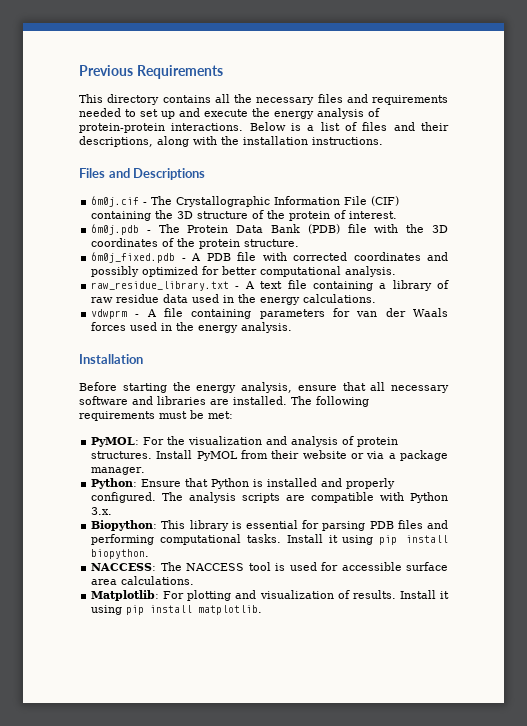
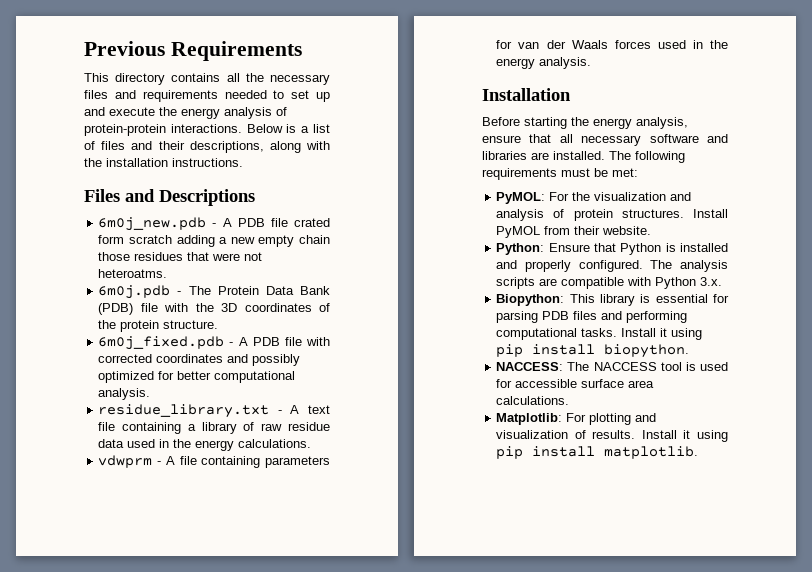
[91,196,400,207] [91,210,398,221] 6m0j.cif - The Crystallographic Information File (CIF) containing the 3D structure of the protein of interest. -> [98,217,330,231] [98,235,330,247] [98,252,263,261] [98,269,168,278] 6m0j_new.pdb - A PDB file crated form scratch adding a new empty chain those residues that were not heteroatms.
[91,281,230,291] raw_residue_library.txt -> [98,404,270,418] residue_library.txt
[302,450,448,461] [91,467,146,475] website or via a package manager. -> [602,226,652,235] website.

